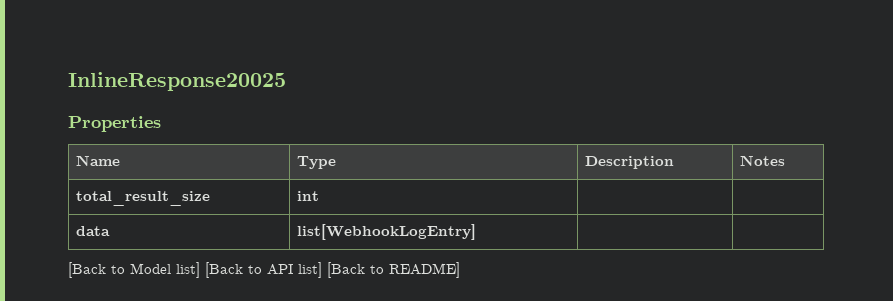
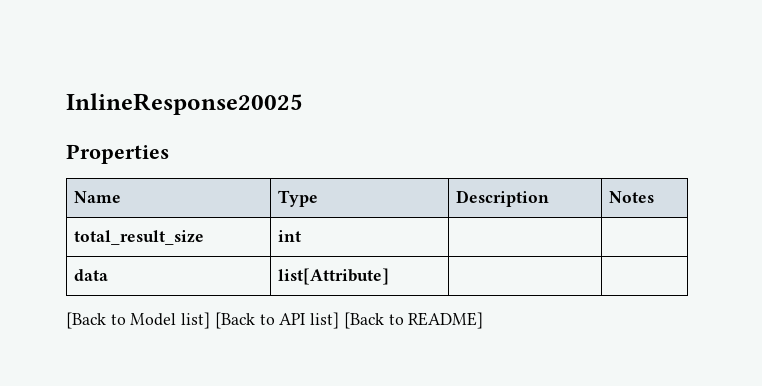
[297,224,477,240] list[WebhookLogEntry] -> [277,268,389,285] list[Attribute]

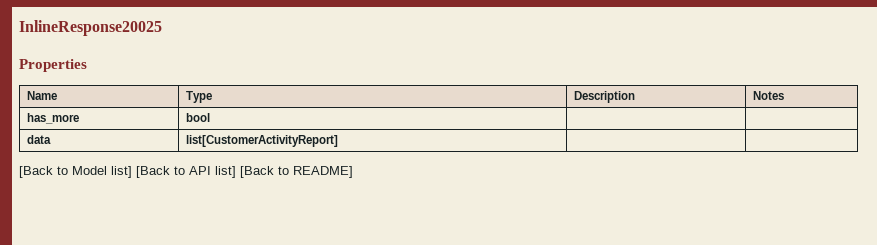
[73,230,204,245] [277,230,301,242] total_result_size | int -> [27,113,80,124] [186,113,211,122] has_more | bool
[277,268,389,285] list[Attribute] -> [186,135,339,147] list[CustomerActivityReport]

